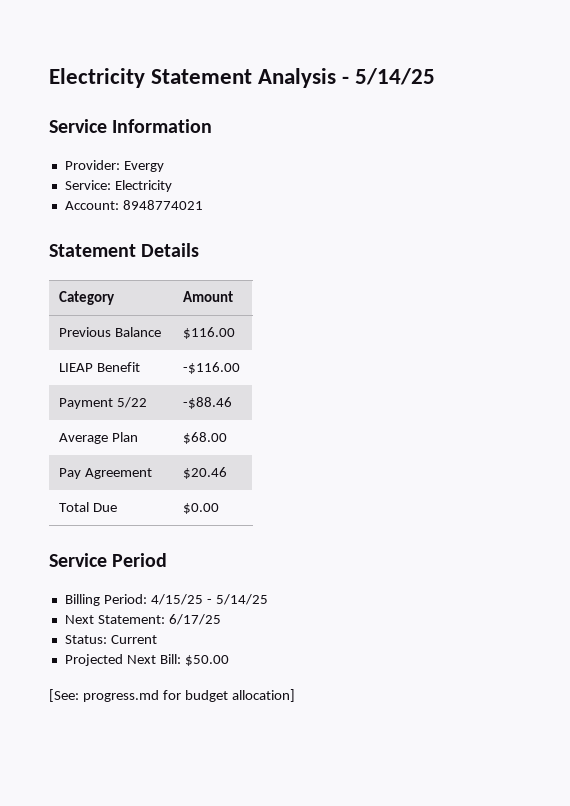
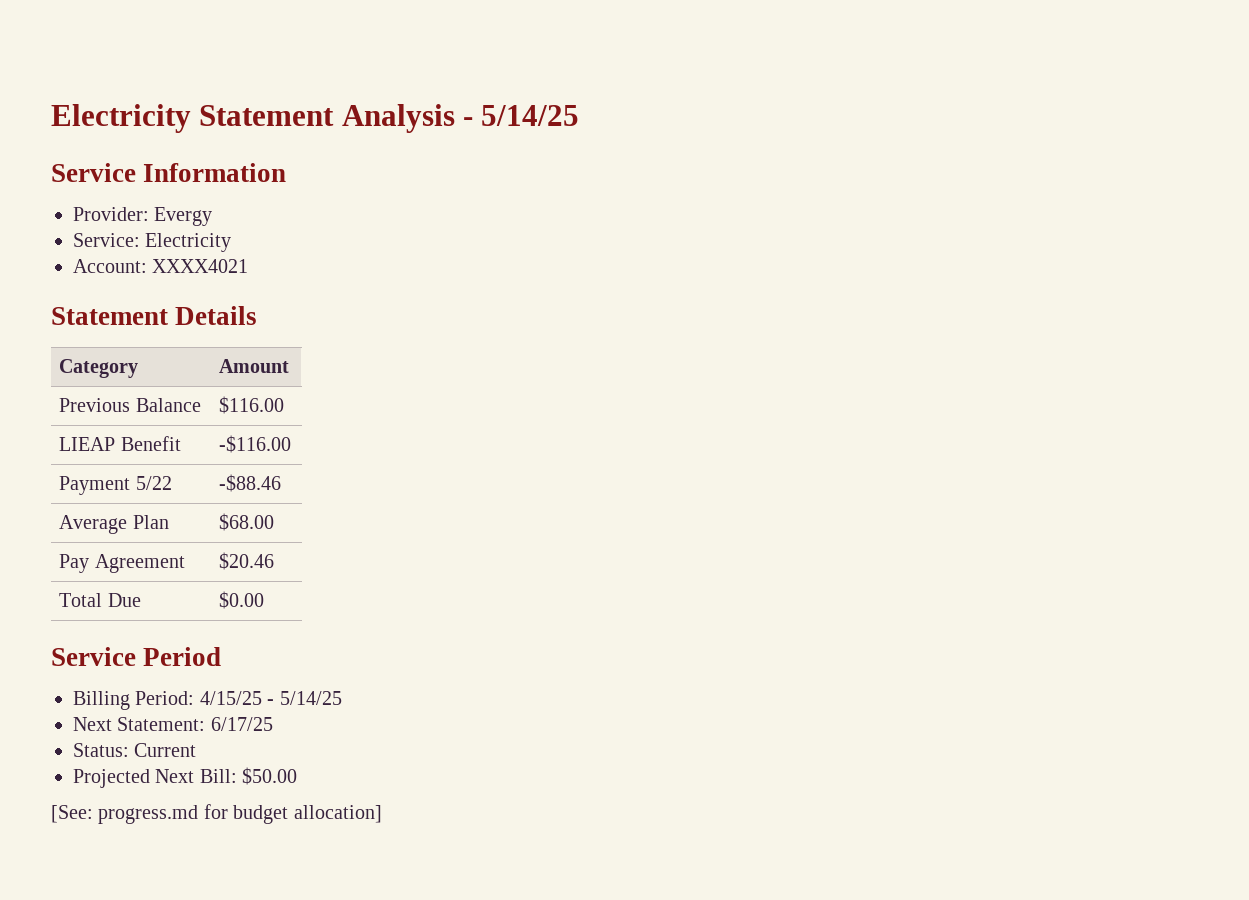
[122,200,203,210] 8948774021 -> [152,259,249,273] XXXX4021

